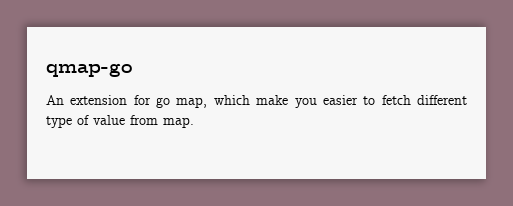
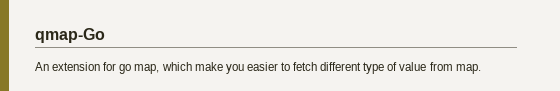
[46,63,133,77] qmap-go -> [35,28,105,43] qmap-Go

